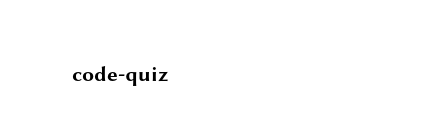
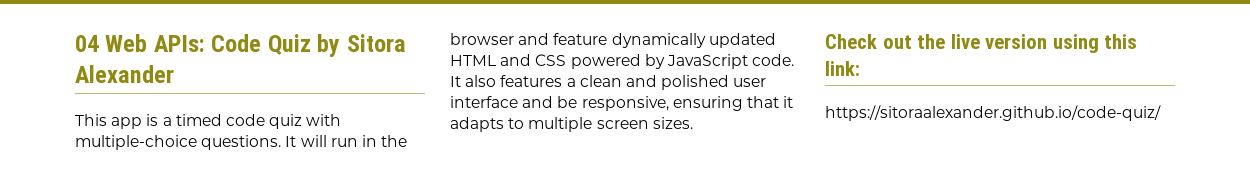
[72,66,168,86] code-quiz -> [75,34,406,57] [75,65,174,83] [75,114,342,129] [75,135,408,150] [450,33,776,48] [450,54,795,69] [450,75,767,90] [450,96,794,111] [450,117,693,132] [825,34,1138,53] [825,61,860,76] [825,105,1161,121] 04 Web APIs: Code Quiz by Sitora Alexander // This app is a timed code quiz with multiple-choice questions. It will run in the browser and feature dynamically updated HTML and CSS powered by JavaScript code. It also features a clean and polished user interface and be responsive, ensuring that it adapts to multiple screen sizes. // Check out the live version using this link: // https://sitoraalexander.github.io/code-quiz/

